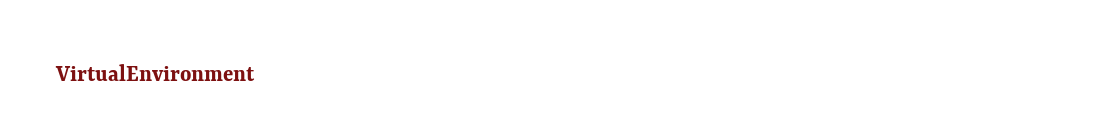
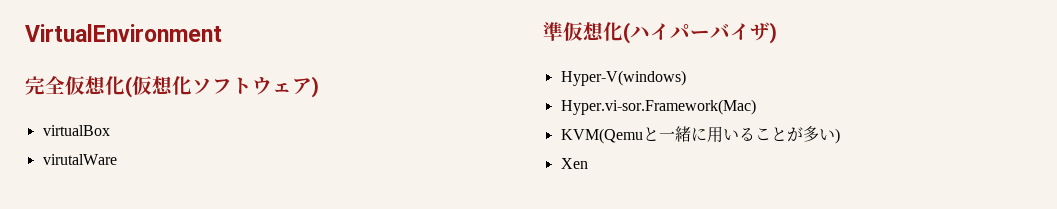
(255, 72) none -> [25,76,319,98] [42,125,110,136] [42,154,117,165] [543,22,777,44] [560,70,686,86] [560,99,756,115] [560,126,840,144] [560,158,588,169] // 完全仮想化(仮想化ソフトウェア) // virtualBox // virutalWare // 準仮想化(ハイパーバイザ) // Hyper-V(windows) // Hyper.vi-sor.Framework(Mac) // KVM(Qemuと一緒に用いることが多い) // Xen

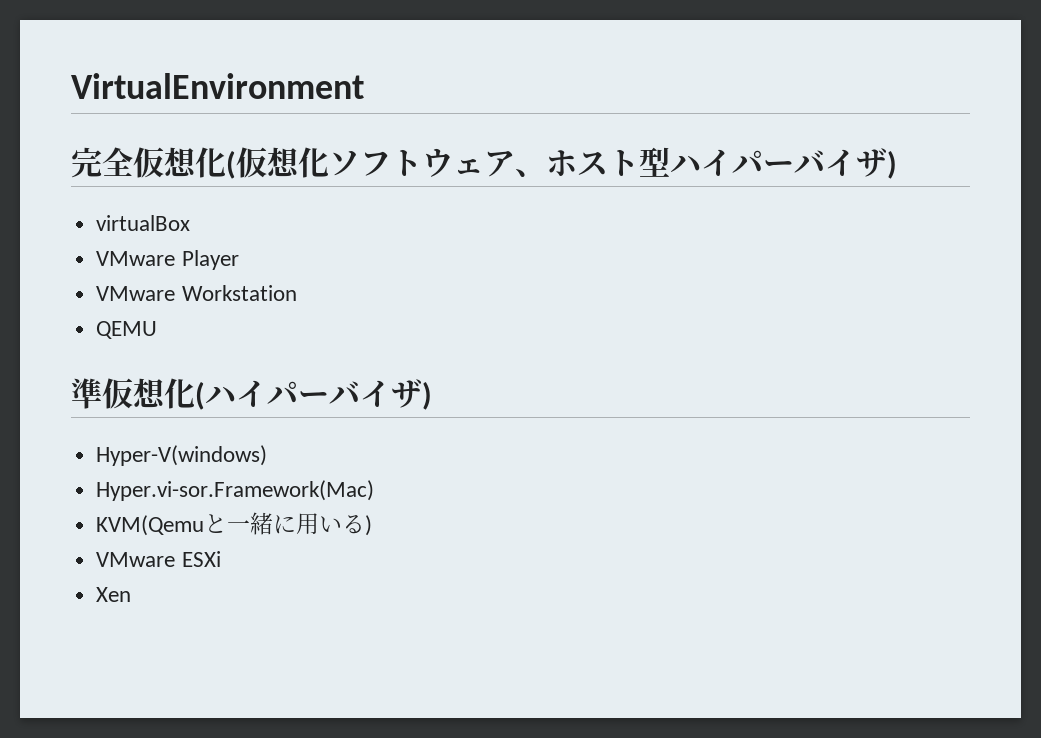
[312,76,319,98] [42,125,110,136] [42,154,117,165] ) // virtualBox // virutalWare -> [515,147,897,179] [96,215,191,231] [96,250,239,270] [96,285,297,301] [96,321,158,339] 、ホスト型ハイパーバイザ) // virtualBox // VMware Player // VMware Workstation // QEMU
[754,126,840,144] ことが多い) -> [365,515,373,536] [96,551,221,567] ) // VMware ESXi

